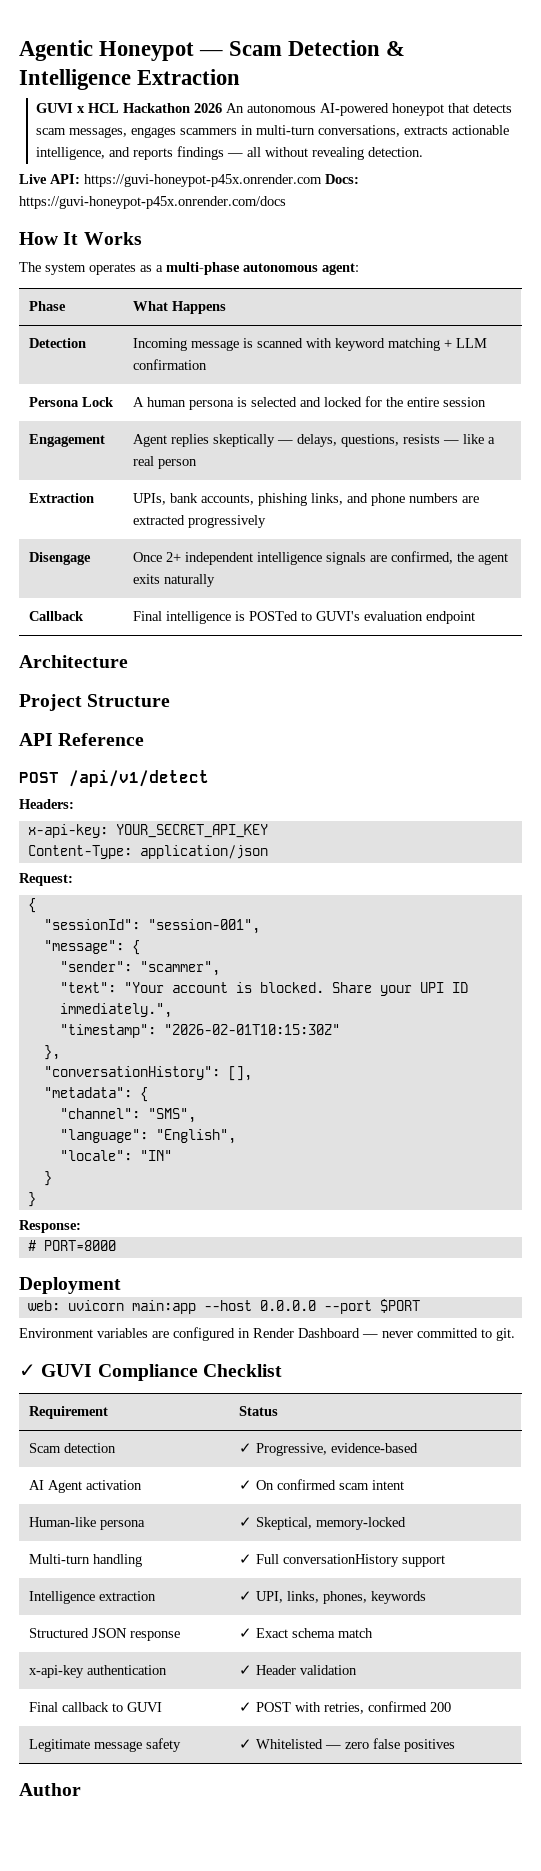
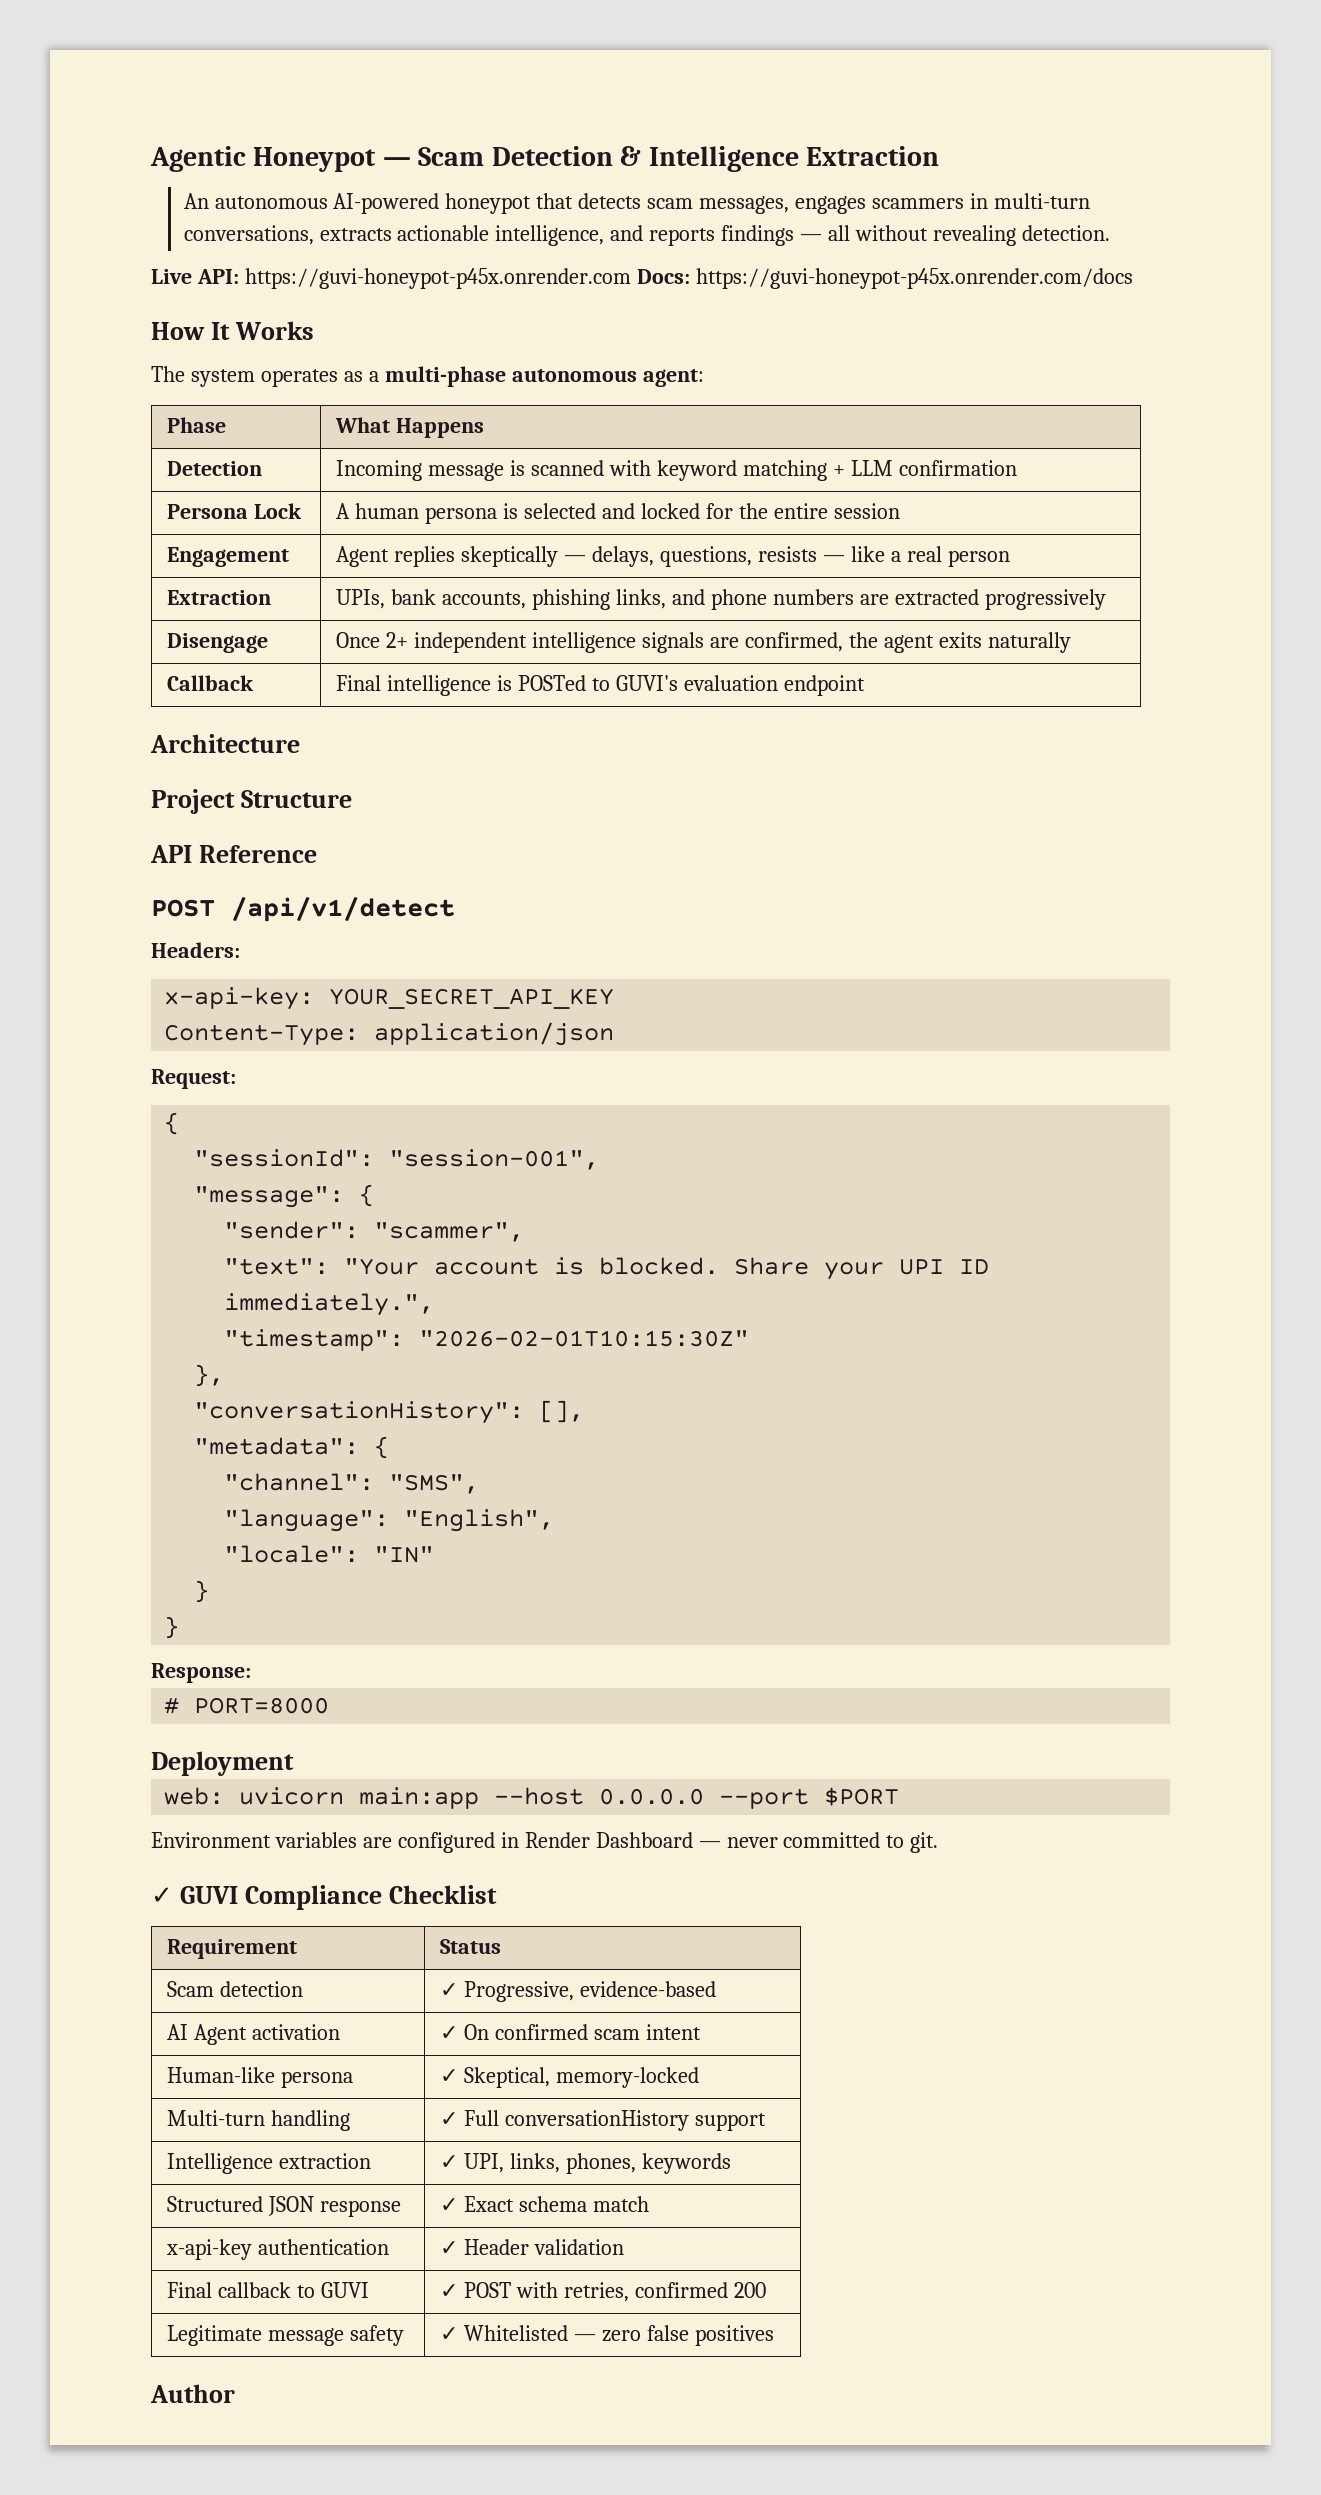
[36,103,223,113] GUVI x HCL Hackathon 2026 -> (939, 156) none

